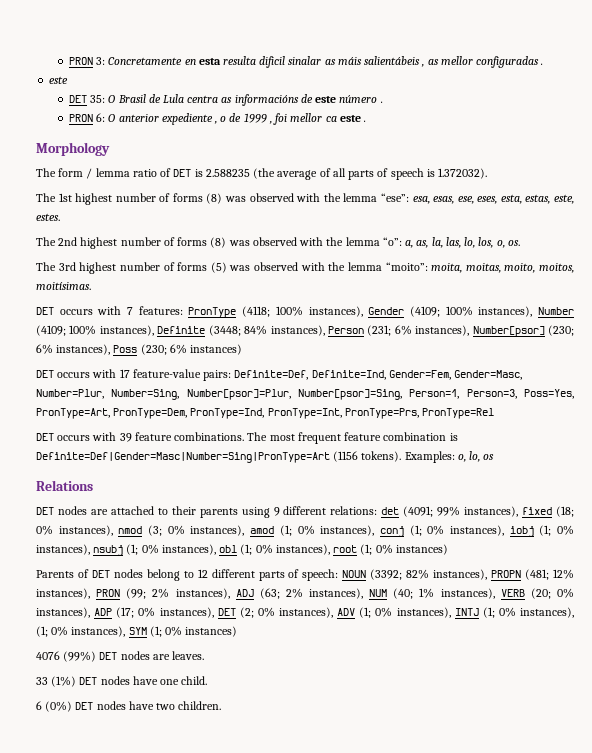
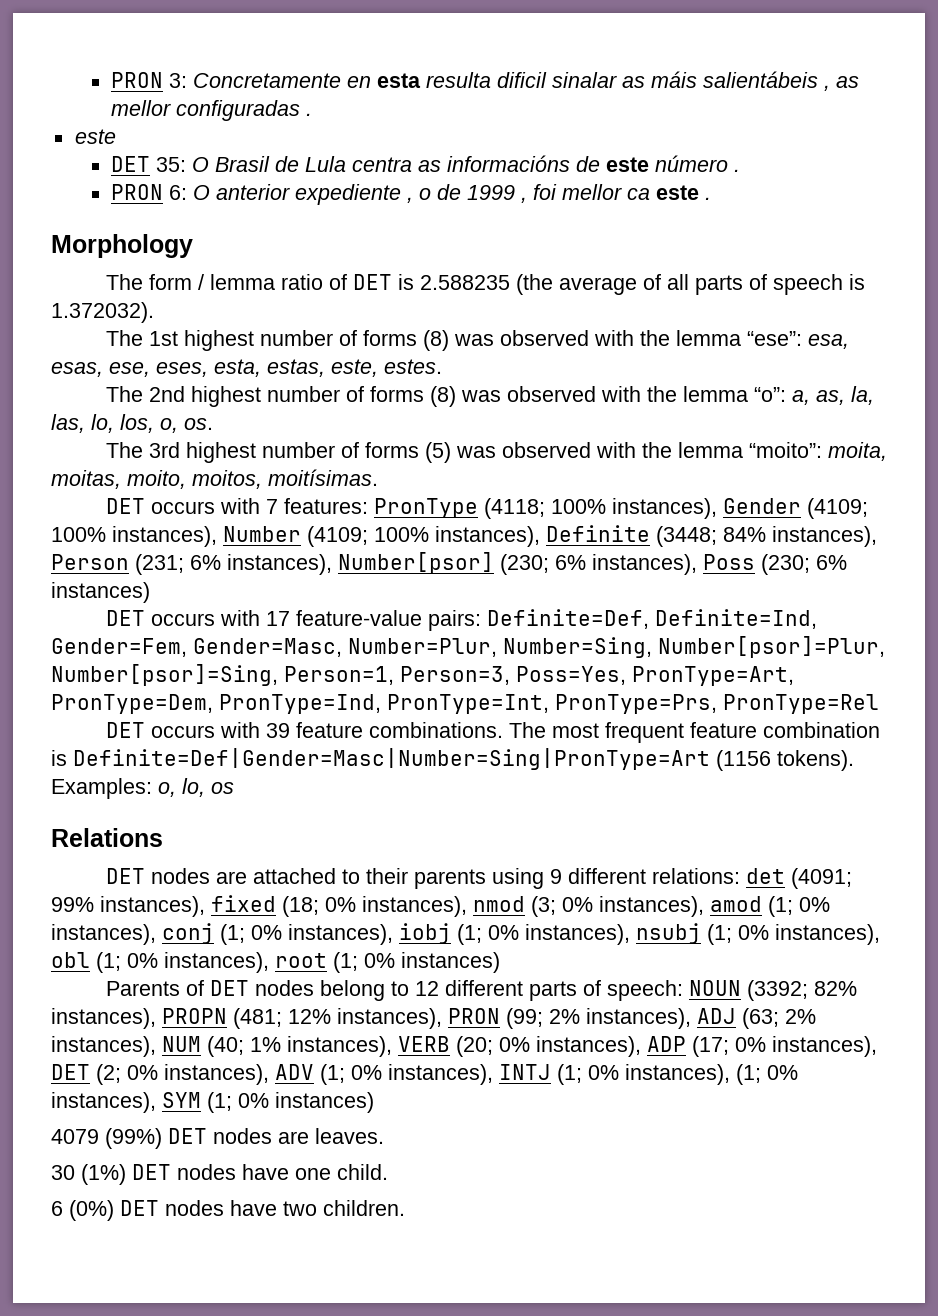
[36,651,60,660] 4076 -> [51,1129,99,1144] 4079
[36,677,48,685] 33 -> [51,1165,75,1180] 30

